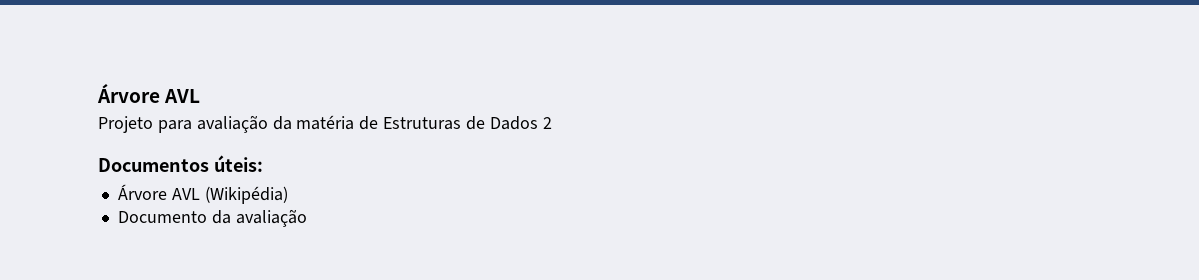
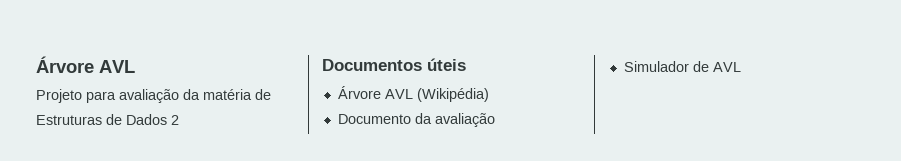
[213,155,263,172] úteis: -> [427,58,466,71] úteis
(307, 218) none -> [623,61,741,72] // Simulador de AVL

